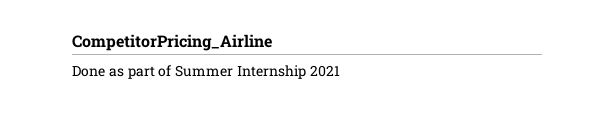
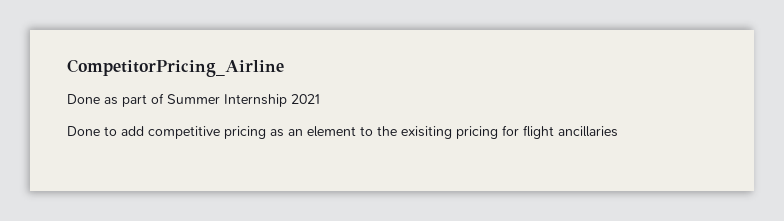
(340, 71) none -> [67,125,618,139] // Done to add competitive pricing as an element to the exisiting pricing for flight ancillaries

